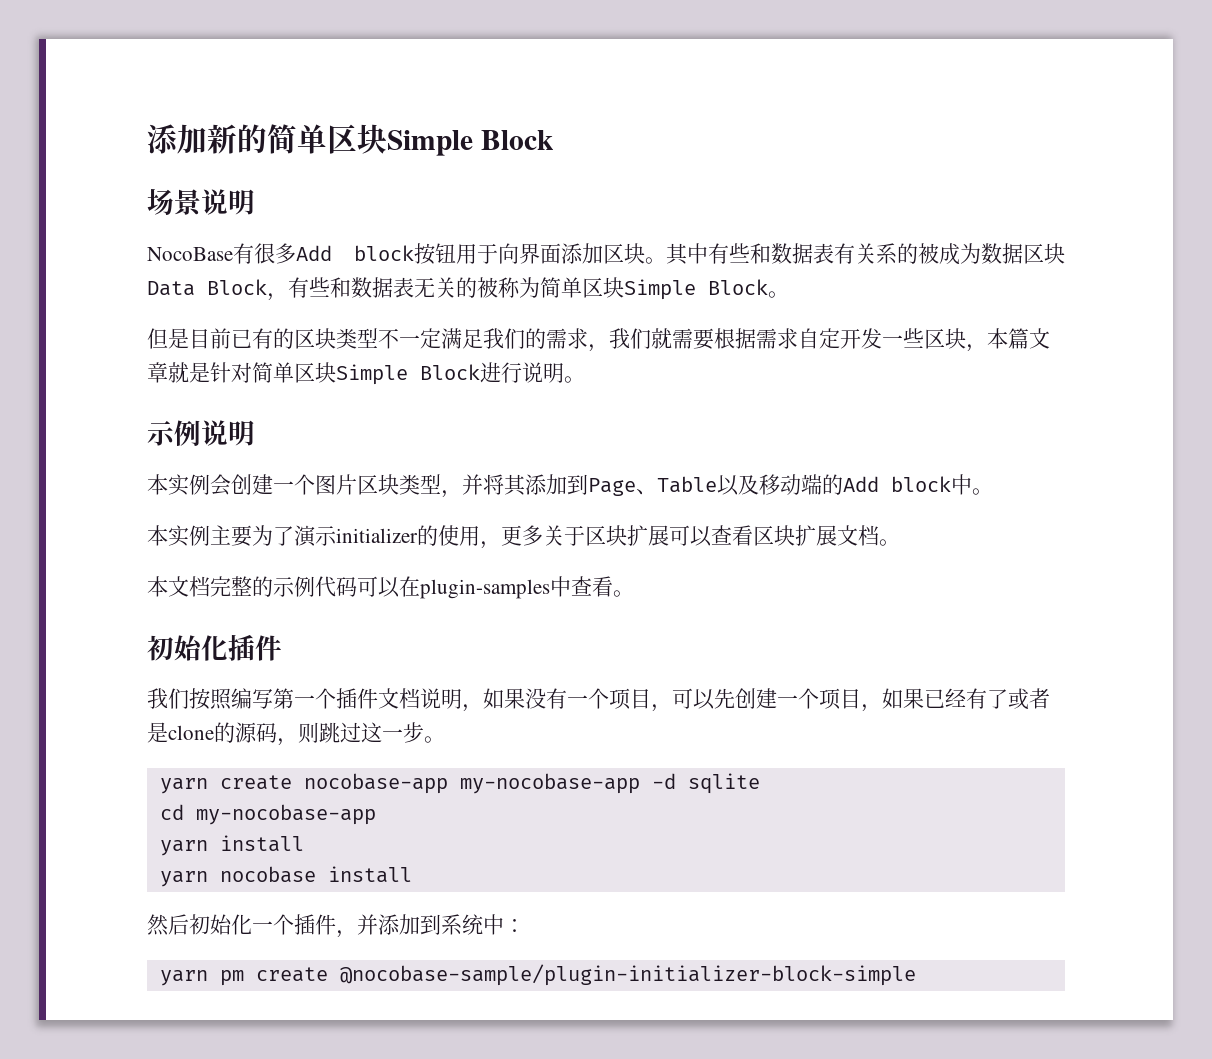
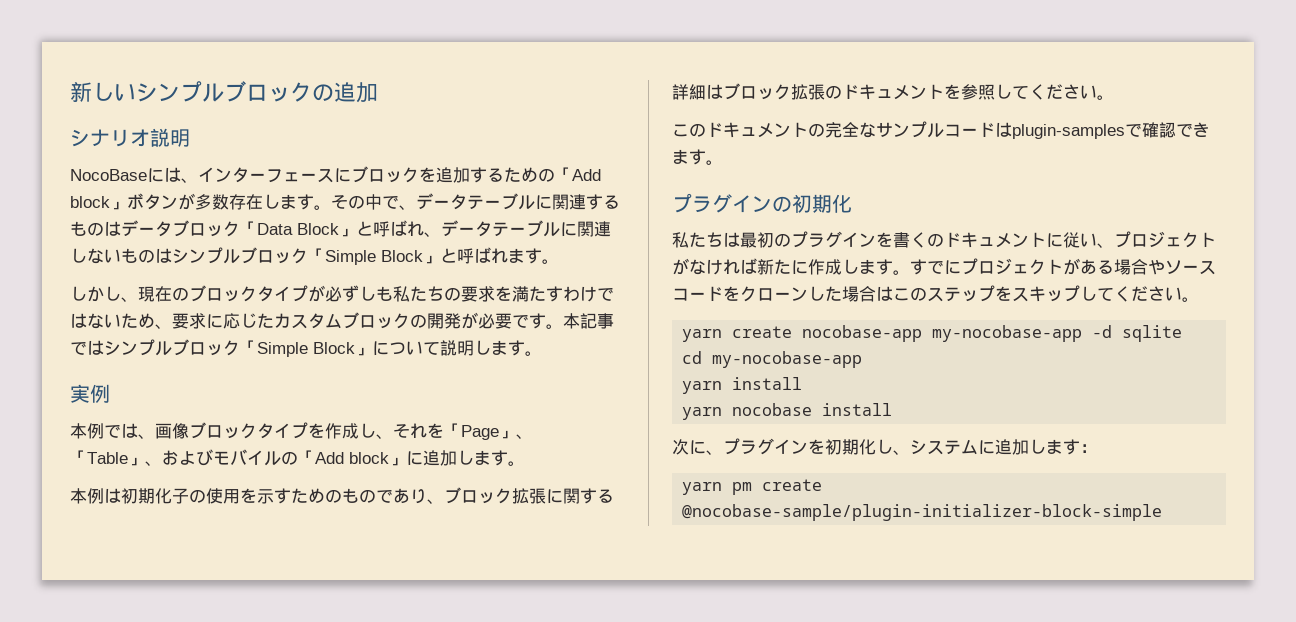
[147,124,554,156] [147,189,255,216] [147,243,1065,265] [147,277,789,301] [147,328,1050,352] [147,362,585,385] [147,420,255,446] [147,474,993,498] [147,525,900,549] [147,576,634,599] [147,634,282,661] [147,688,1050,712] [147,722,424,746] 添加新的简单区块Simple Block // 场景说明 // NocoBase有很多Add block按钮用于向界面添加区块。其中有些和数据表有关系的被成为数据区块Data Block，有些和数据表无关的被称为简单区块Simple Block。 // 但是目前已有的区块类型不一定满足我们的需求，我们就需要根据需求自定开发一些区块，本篇文章就是针对简单区块Simple Block进行说明。 // 示例说明 // 本实例会创建一个图片区块类型，并将其添加到Page、Table以及移动端的Add block中。 // 本实例主要为了演示initializer的使用，更多关于区块扩展可以查看区块扩展文档。 // 本文档完整的示例代码可以在plugin-samples中查看。 // 初始化插件 // 我们按照编写第一个插件文档说明，如果没有一个项目，可以先创建一个项目，如果已经有了或者是clone的源码，则跳过这一步 -> [70,81,378,103] [70,128,190,147] [70,166,601,183] [70,193,620,210] [70,220,611,237] [70,247,559,265] [70,285,614,302] [70,312,614,329] [70,339,542,357] [70,384,110,403] [70,422,533,440] [70,449,525,466] [70,487,614,504] [672,83,1114,100] [672,121,1210,139] [672,149,723,165] [672,193,852,213] [672,231,1216,248] [672,258,1216,275] [672,285,1182,302] 新しいシンプルブロックの追加 // シナリオ説明 // NocoBaseには、インターフェースにブロックを追加するための「Add block」ボタンが多数存在します。その中で、データテーブルに関連するものはデータブロック「Data Block」と呼ばれ、データテーブルに関連しないものはシンプルブロック「Simple Block」と呼ばれます。 // しかし、現在のブロックタイプが必ずしも私たちの要求を満たすわけではないため、要求に応じたカスタムブロックの開発が必要です。本記事ではシンプルブロック「Simple Block」について説明します。 // 実例 // 本例では、画像ブロックタイプを作成し、それを「Page」、「Table」、およびモバイルの「Add block」に追加します。 // 本例は初期化子の使用を示すためのものであり、ブロック拡張に関する詳細はブロック拡張のドキュメントを参照してください。 // このドキュメントの完全なサンプルコードはplugin-samplesで確認できます。 // プラグインの初期化 // 私たちは最初のプラグインを書くのドキュメントに従い、プロジェクトがなければ新たに作成します。すでにプロジェクトがある場合やソースコードをクローンした場合はこのステップをスキップしてください
[147,914,504,938] 然后初始化一个插件，并添加到系统中 -> [672,438,1080,455] 次に、プラグインを初期化し、システムに追加します

